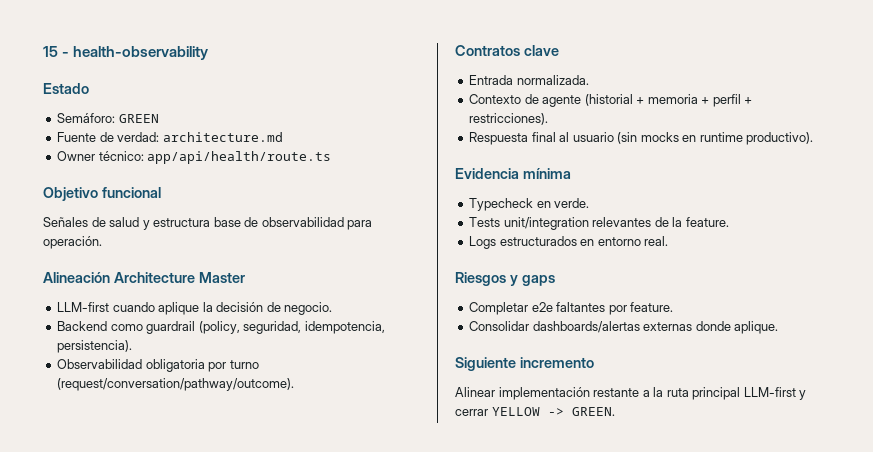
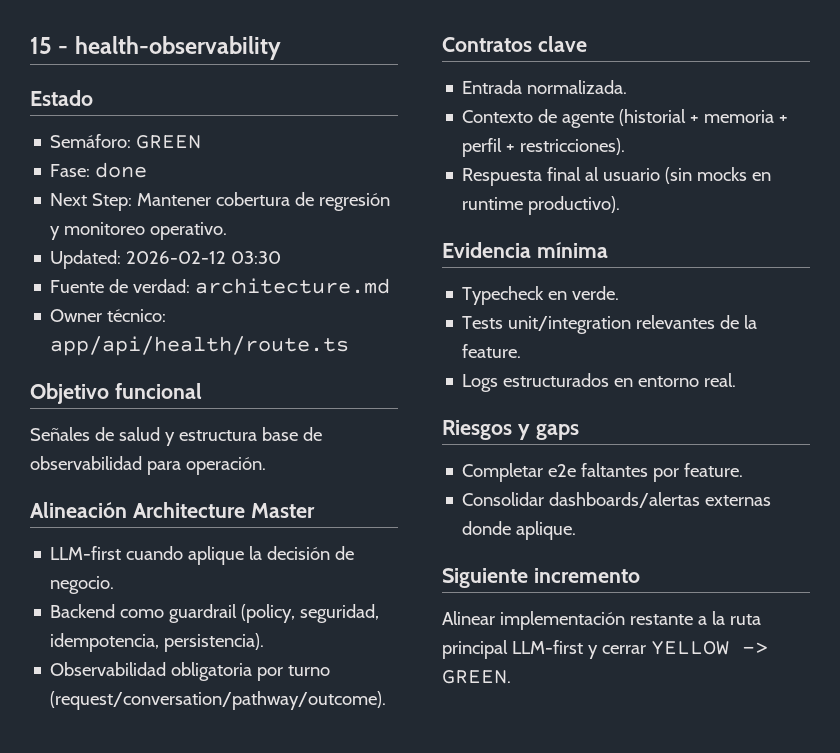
(159, 118) none -> [50,162,148,178] [50,192,391,211] [50,222,228,240] [50,250,282,269] // Fase: done // Next Step: Mantener cobertura de regresión y monitoreo operativo. // Updated: 2026-02-12 03:30

